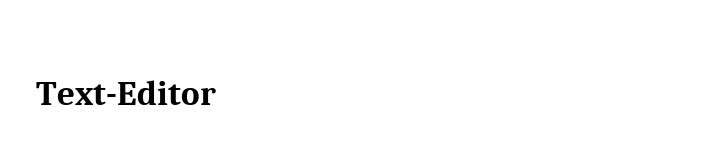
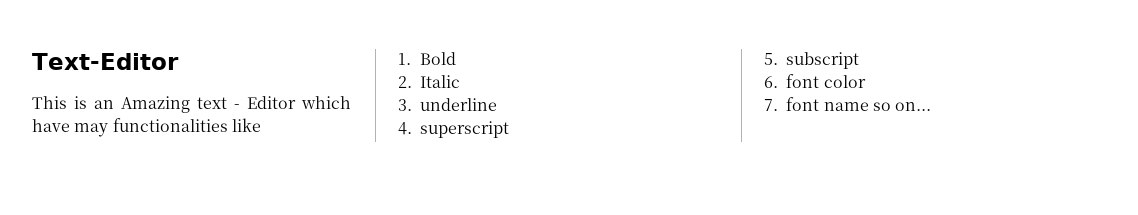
(216, 92) none -> [32,96,351,113] [32,118,261,137] [398,52,457,65] [398,75,461,88] [398,98,498,111] [398,121,510,138] [764,52,860,69] [764,74,866,88] [764,97,932,111] // This is an Amazing text - Editor which have may functionalities like // 1. Bold // 2. Italic // 3. underline // 4. superscript // 5. subscript // 6. font color // 7. font name so on...

